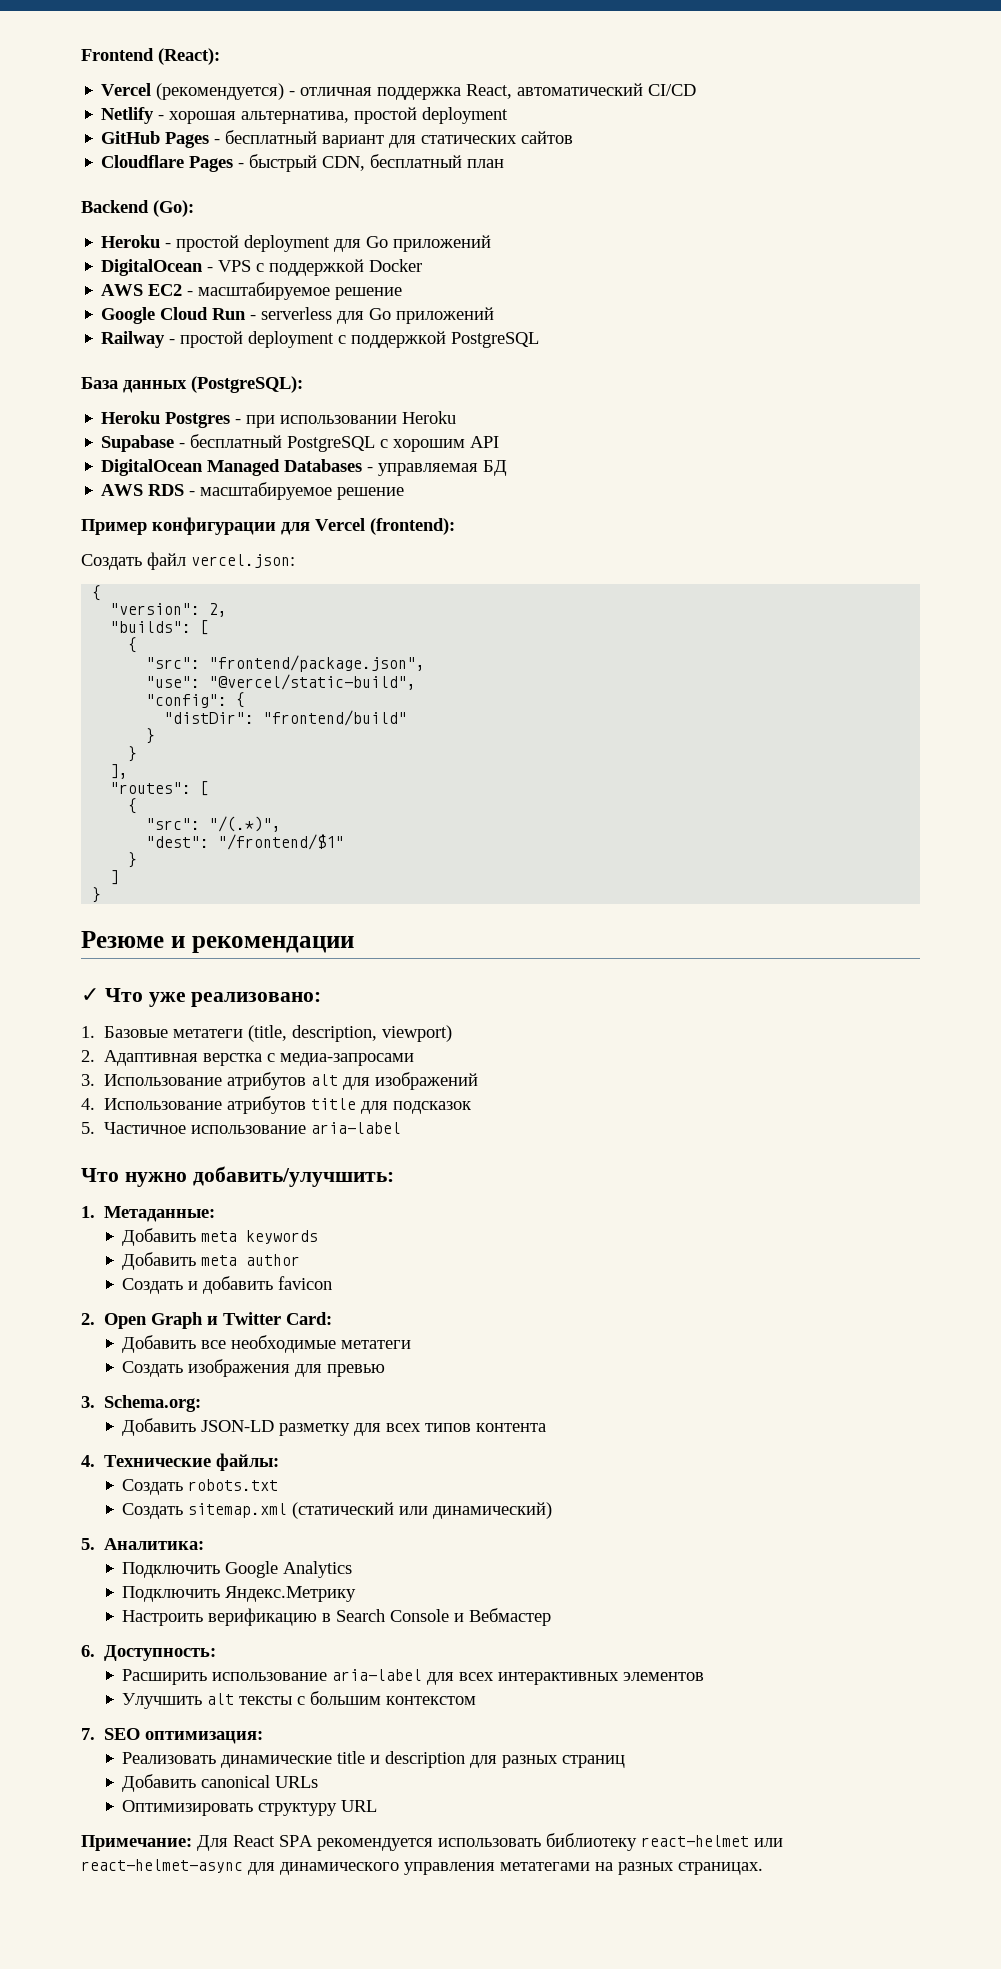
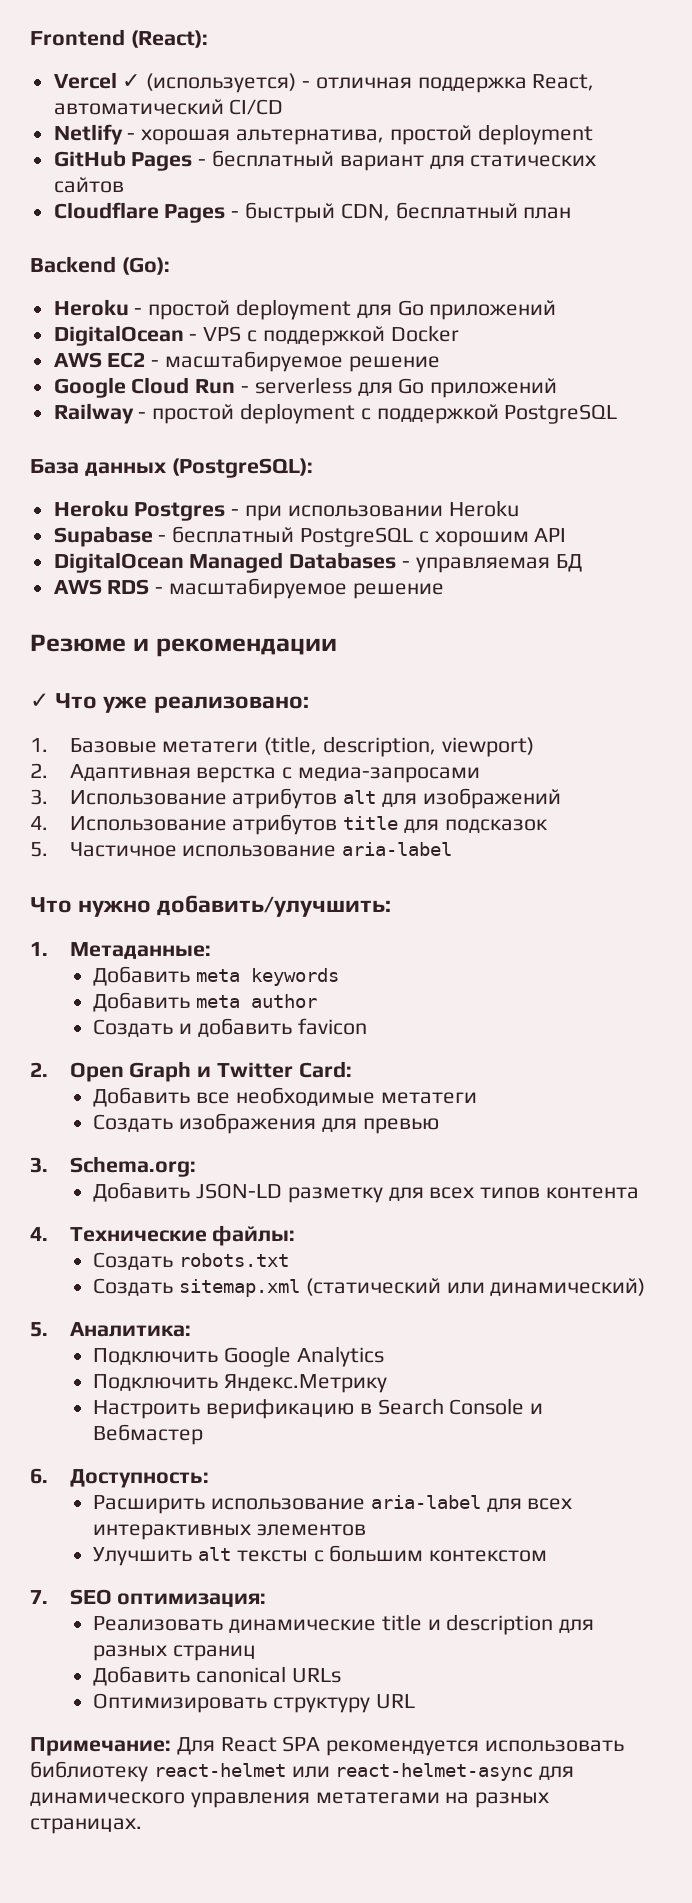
[156,83,285,100] (рекомендуется) -> [122,73,297,93] ✓ (используется)
[81,517,455,535] [81,552,295,570] [92,585,102,601] [110,603,228,617] [110,620,210,635] [128,637,138,653] [146,655,426,672] [146,674,417,690] [146,692,246,708] [164,710,408,726] [146,728,156,744] [128,746,138,762] [110,764,129,779] [110,781,210,796] [128,798,138,814] [146,816,282,832] [146,834,345,850] [128,852,138,868] [110,870,120,885] [92,887,102,903] // Пример конфигурации для Vercel (frontend): // Создать файл vercel.json: // { // "version": 2, // "builds": [ // { // "src": "frontend/package.json", // "use": "@vercel/static-build", // "config": { // "distDir": "frontend/build" // } // } // ], // "routes": [ // { // "src": "/(.*)", // "dest": "/frontend/$1" // } // ] // } -> (444, 591) none

